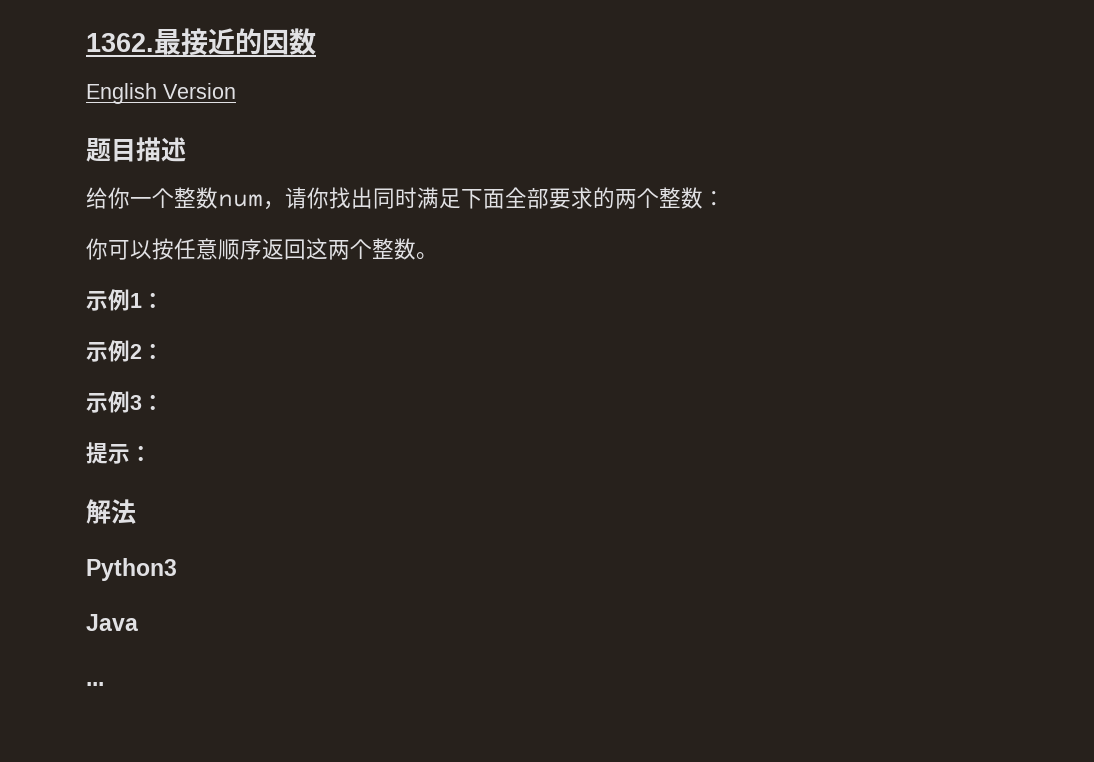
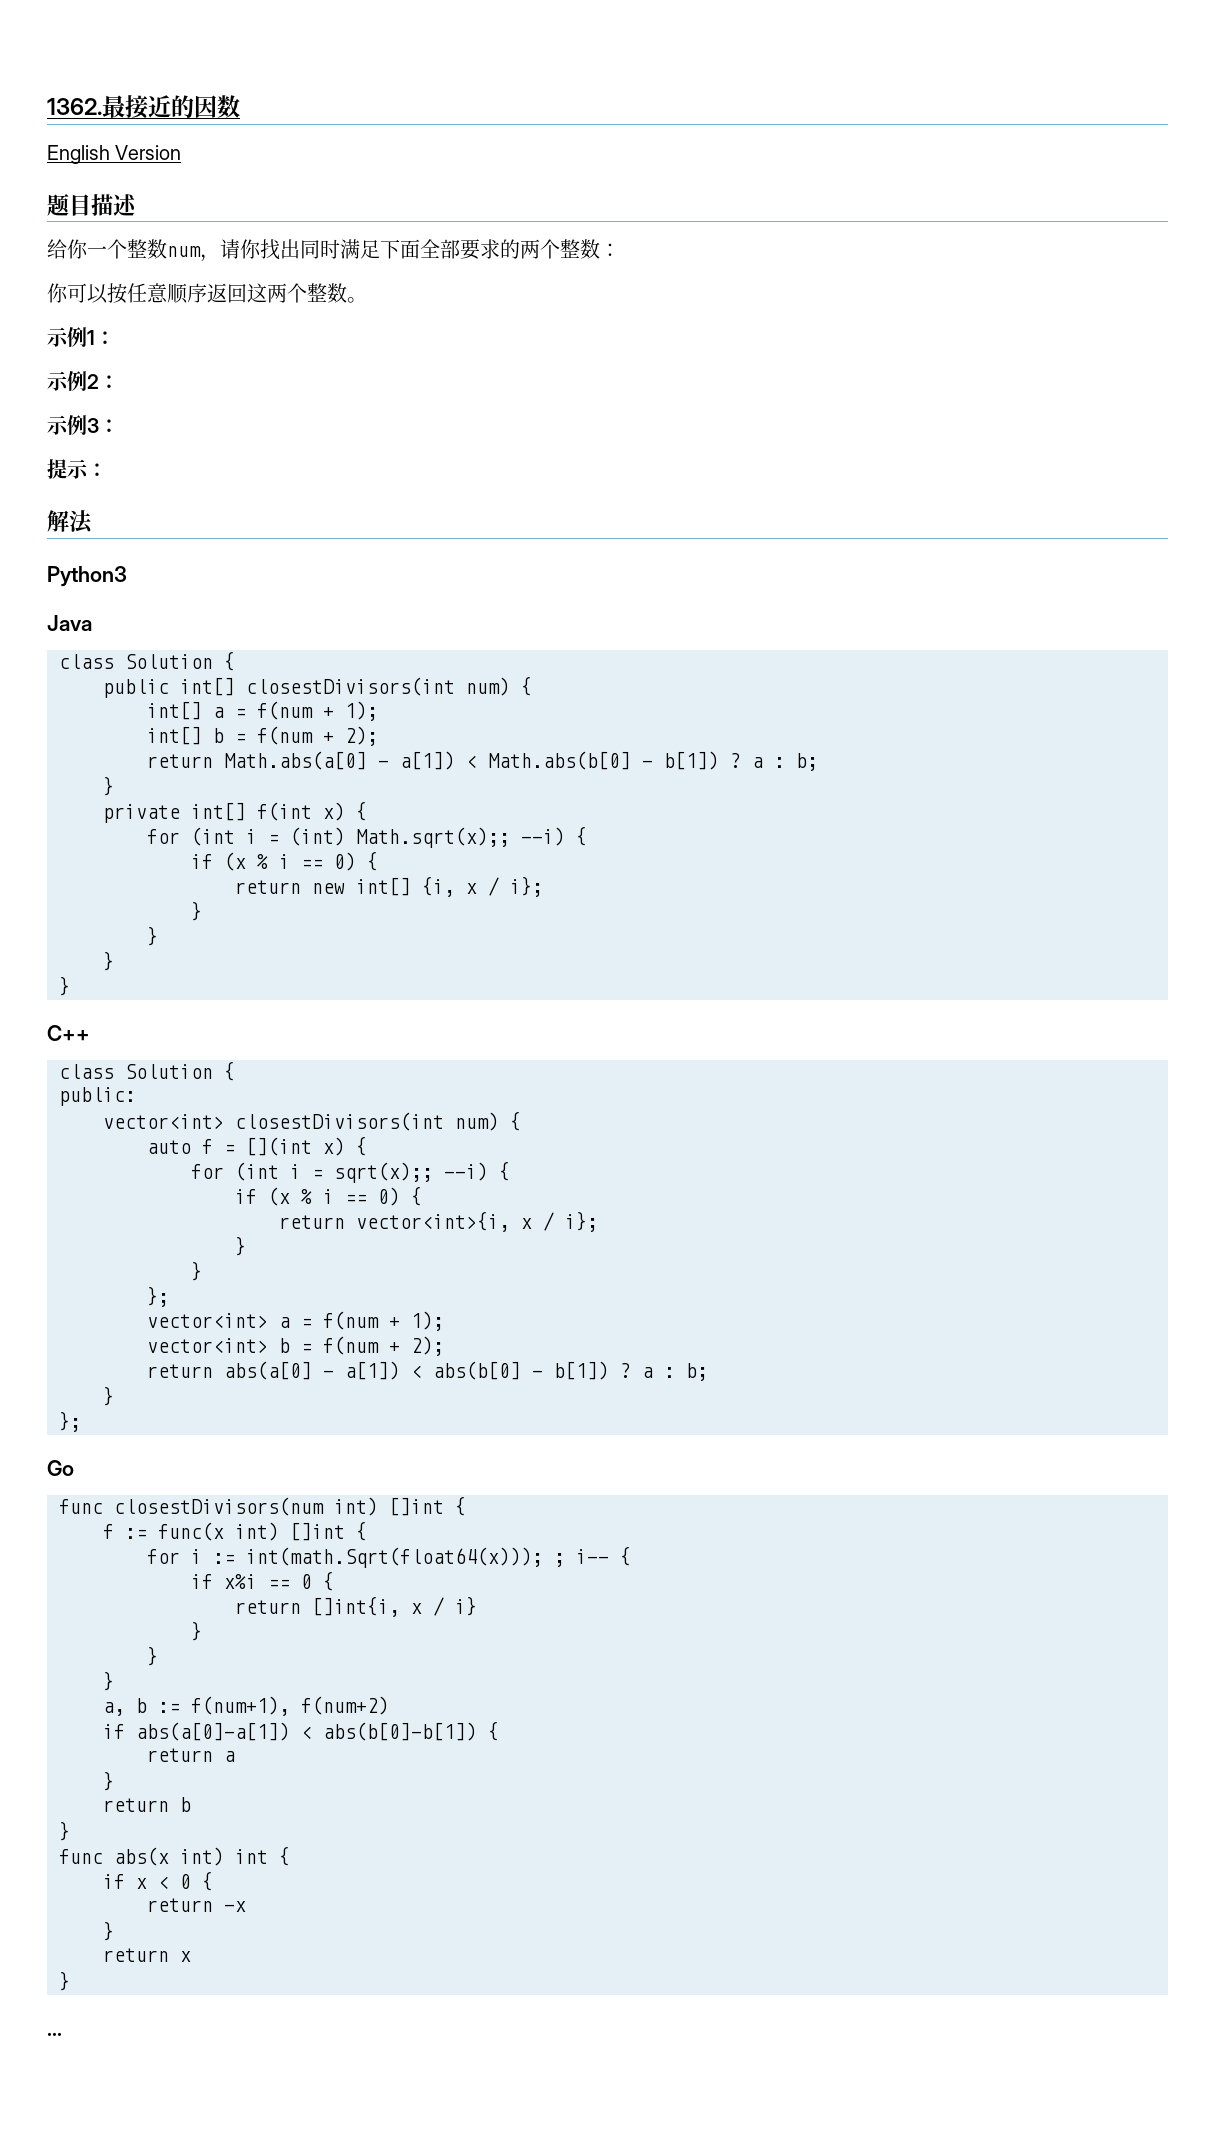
(138, 622) none -> [59,651,235,671] [103,676,532,698] [147,701,378,721] [147,726,378,746] [147,751,818,771] [103,776,114,796] [103,801,367,823] [147,826,587,848] [191,851,378,871] [235,876,543,897] [191,901,202,921] [147,926,158,946] [103,951,114,971] [59,976,70,996] [47,1025,90,1041] [59,1061,235,1081] [59,1087,136,1106] [103,1111,521,1131] [147,1136,367,1156] [191,1161,510,1183] [235,1186,422,1206] [279,1211,598,1232] [235,1236,246,1256] [191,1261,202,1281] [147,1286,169,1307] [147,1311,444,1331] [147,1336,444,1356] [147,1361,708,1381] [103,1386,114,1406] [59,1411,81,1432] [47,1460,74,1476] [59,1496,466,1516] [103,1521,367,1541] [147,1546,631,1568] [191,1571,334,1591] [235,1596,477,1617] [191,1621,202,1641] [147,1646,158,1666] [103,1671,114,1691] [103,1696,389,1716] [103,1721,499,1741] [147,1748,235,1762] [103,1771,114,1791] [103,1797,191,1812] [59,1821,70,1841] [59,1846,290,1866] [103,1871,213,1891] [147,1898,246,1912] [103,1921,114,1941] [103,1948,191,1962] [59,1971,70,1991] // class Solution { // public int[] closestDivisors(int num) { // int[] a = f(num + 1); // int[] b = f(num + 2); // return Math.abs(a[0] - a[1]) < Math.abs(b[0] - b[1]) ? a : b; // } // private int[] f(int x) { // for (int i = (int) Math.sqrt(x);; --i) { // if (x % i == 0) { // return new int[] {i, x / i}; // } // } // } // } // C++ // class Solution { // public: // vector<int> closestDivisors(int num) { // auto f = [](int x) { // for (int i = sqrt(x);; --i) { // if (x % i == 0) { // return vector<int>{i, x / i}; // } // } // }; // vector<int> a = f(num + 1); // vector<int> b = f(num + 2); // return abs(a[0] - a[1]) < abs(b[0] - b[1]) ? a : b; // } // }; // Go // func closestDivisors(num int) []int { // f := func(x int) []int { // for i := int(math.Sqrt(float64(x))); ; i-- { // if x%i == 0 { // return []int{i, x / i} // } // } // } // a, b := f(num+1), f(num+2) // if abs(a[0]-a[1]) < abs(b[0]-b[1]) { // return a // } // return b // } // func abs(x int) int { // if x < 0 { // return -x // } // return x // }

